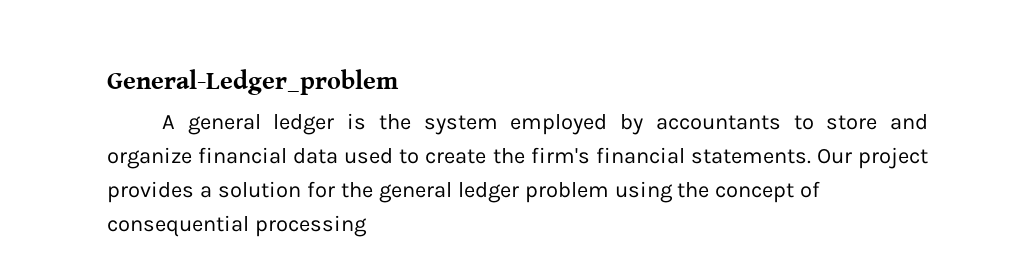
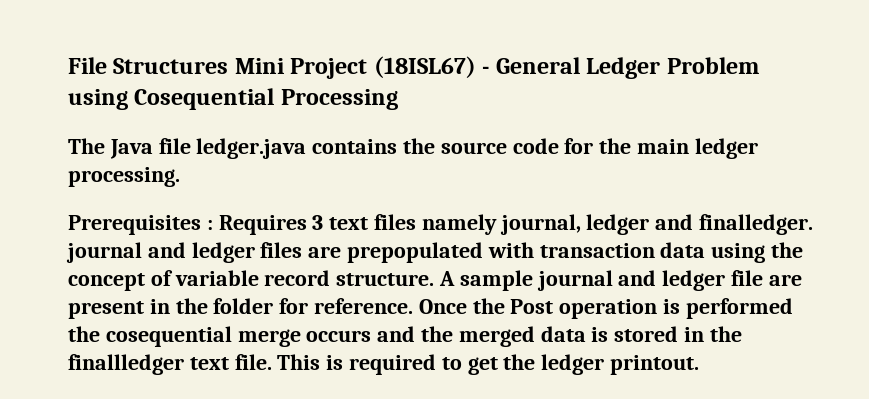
[107,69,399,95] [161,113,929,135] [107,147,928,169] [107,181,821,203] [107,215,367,237] General-Ledger_problem // A general ledger is the system employed by accountants to store and organize financial data used to create the firm's financial statements. Our project provides a solution for the general ledger problem using the concept of consequential processing -> [68,56,759,79] [68,88,398,110] [68,138,758,159] [68,167,180,187] [68,214,814,235] [66,242,804,263] [68,270,802,291] [68,298,793,319] [68,326,742,347] [68,354,700,375] File Structures Mini Project (18ISL67) - General Ledger Problem using Cosequential Processing // The Java file ledger.java contains the source code for the main ledger processing. // Prerequisites : Requires 3 text files namely journal, ledger and finalledger. journal and ledger files are prepopulated with transaction data using the concept of variable record structure. A sample journal and ledger file are present in the folder for reference. Once the Post operation is performed the cosequential merge occurs and the merged data is stored in the finallledger text file. This is required to get the ledger printout.

